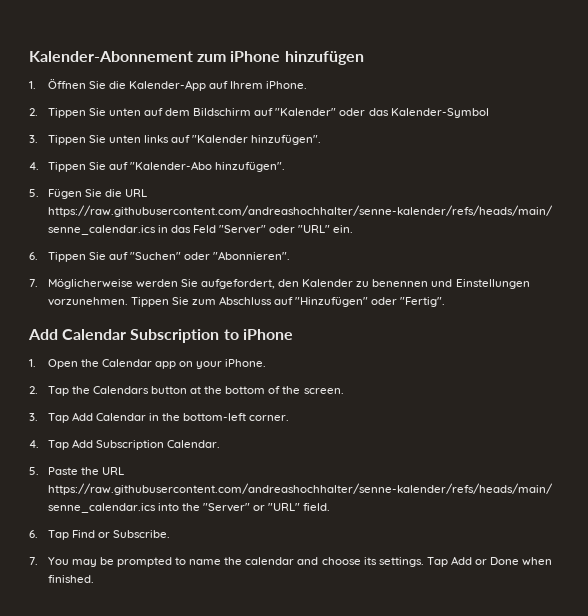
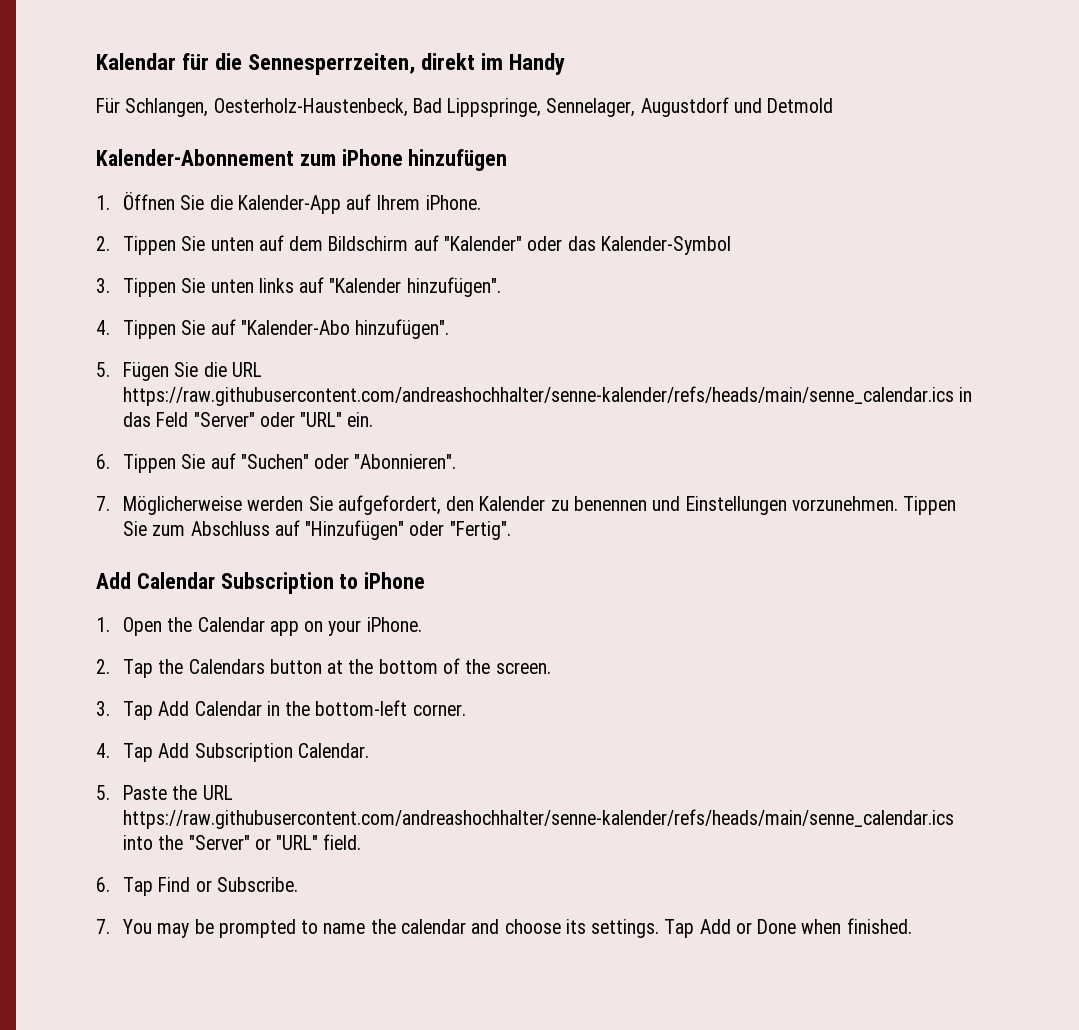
(29, 56) none -> [96,53,566,75] [96,97,834,117] Kalendar für die Sennesperrzeiten, direkt im Handy // Für Schlangen, Oesterholz-Haustenbeck, Bad Lippspringe, Sennelager, Augustdorf und Detmold //

